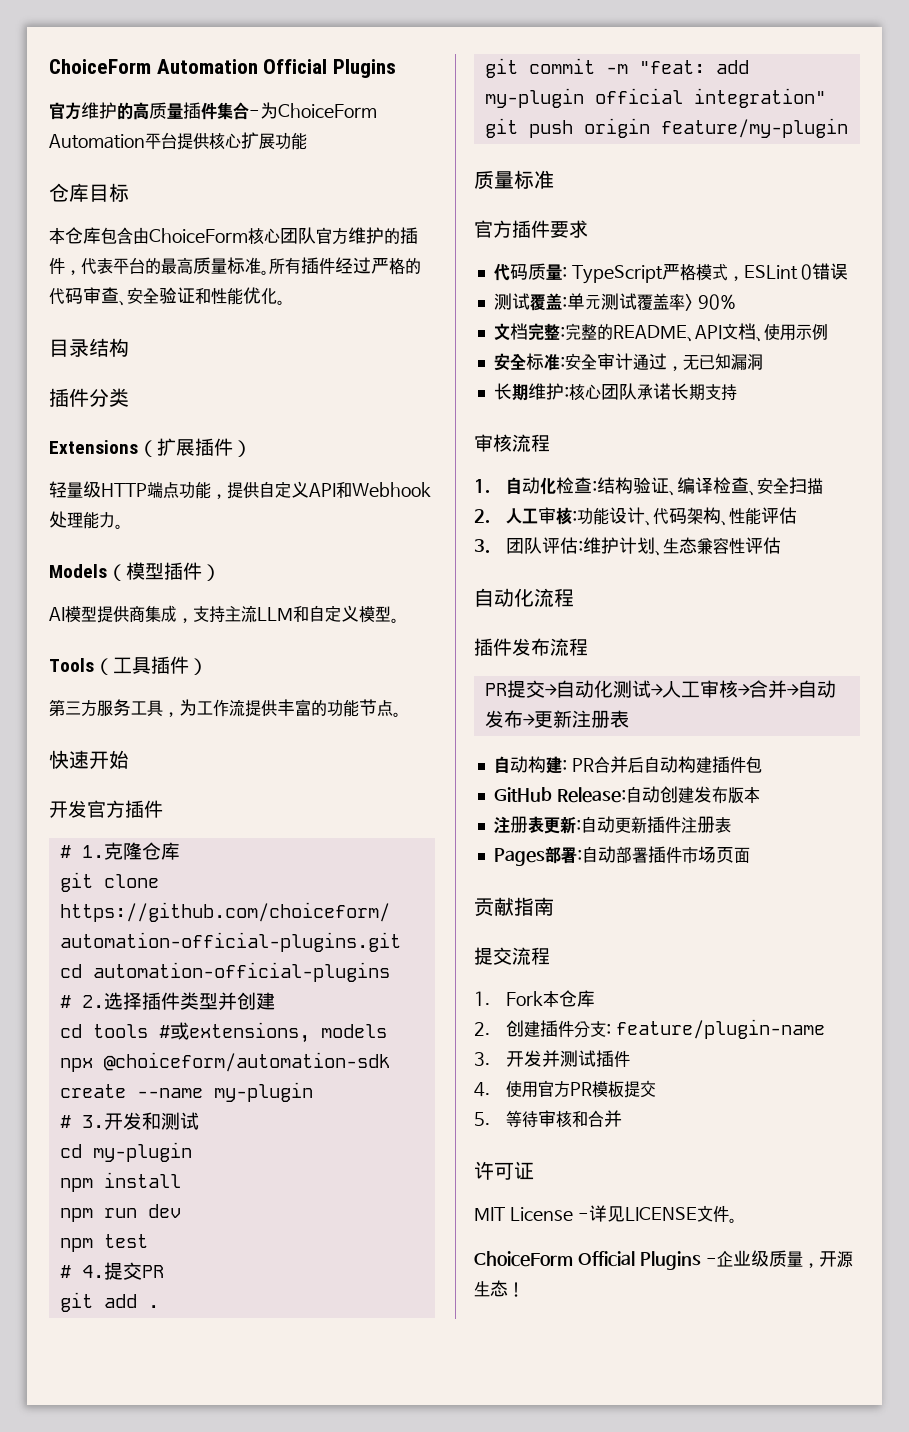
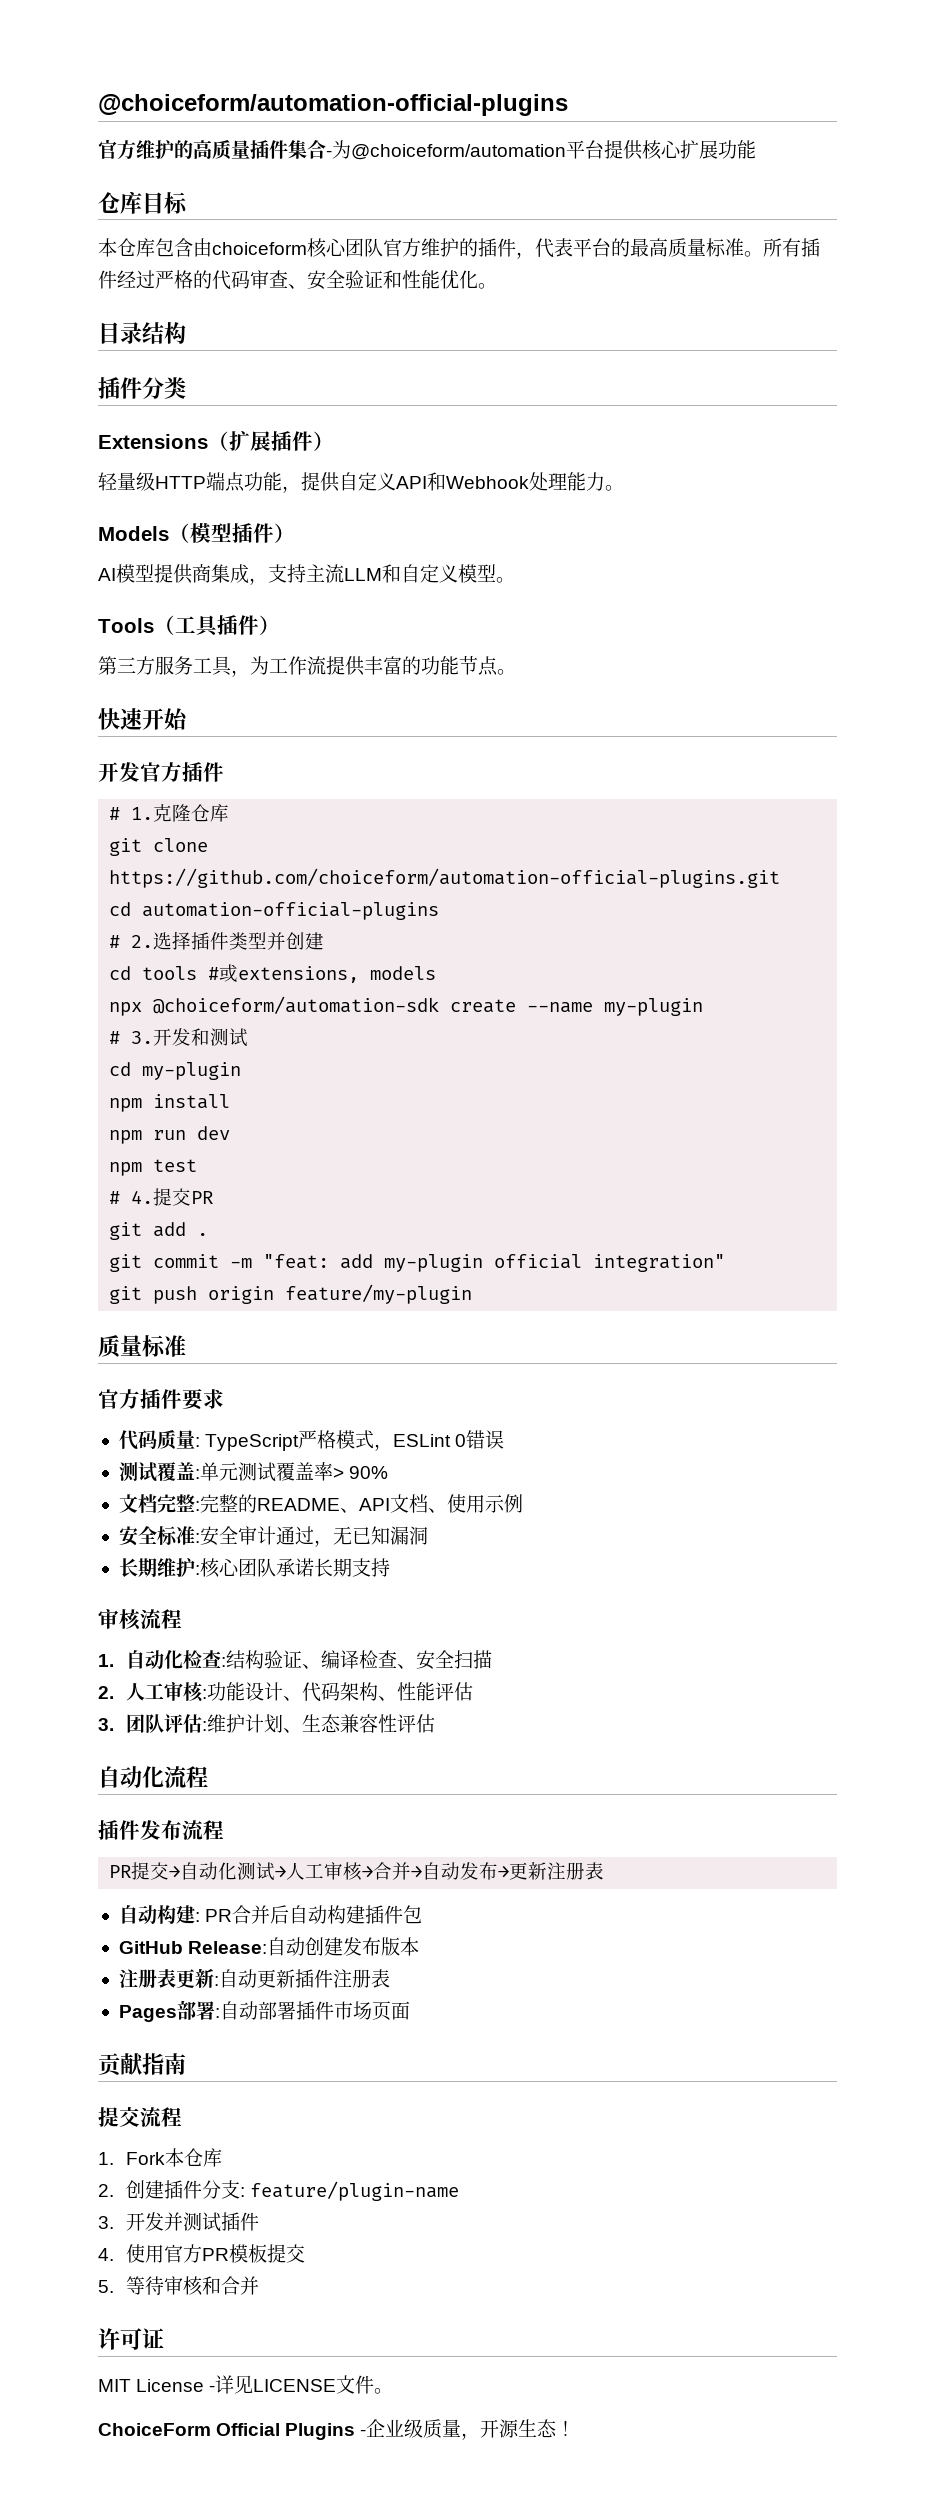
[49,59,397,78] ChoiceForm Automation Official Plugins -> [98,94,568,116] @choiceform/automation-official-plugins
[278,103,377,118] [49,134,145,149] ChoiceForm Automation -> [351,144,566,160] @choiceform/automation
[149,228,248,243] ChoiceForm -> [212,242,307,255] choiceform

